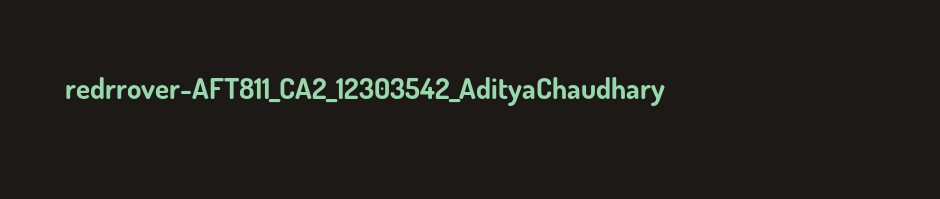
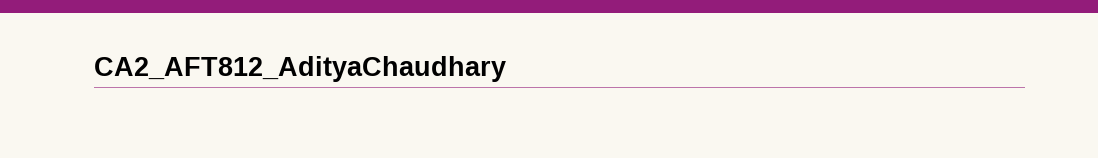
[65,77,665,106] redrrover-AFT811_CA2_12303542_AdityaChaudhary -> [94,56,506,82] CA2_AFT812_AdityaChaudhary

